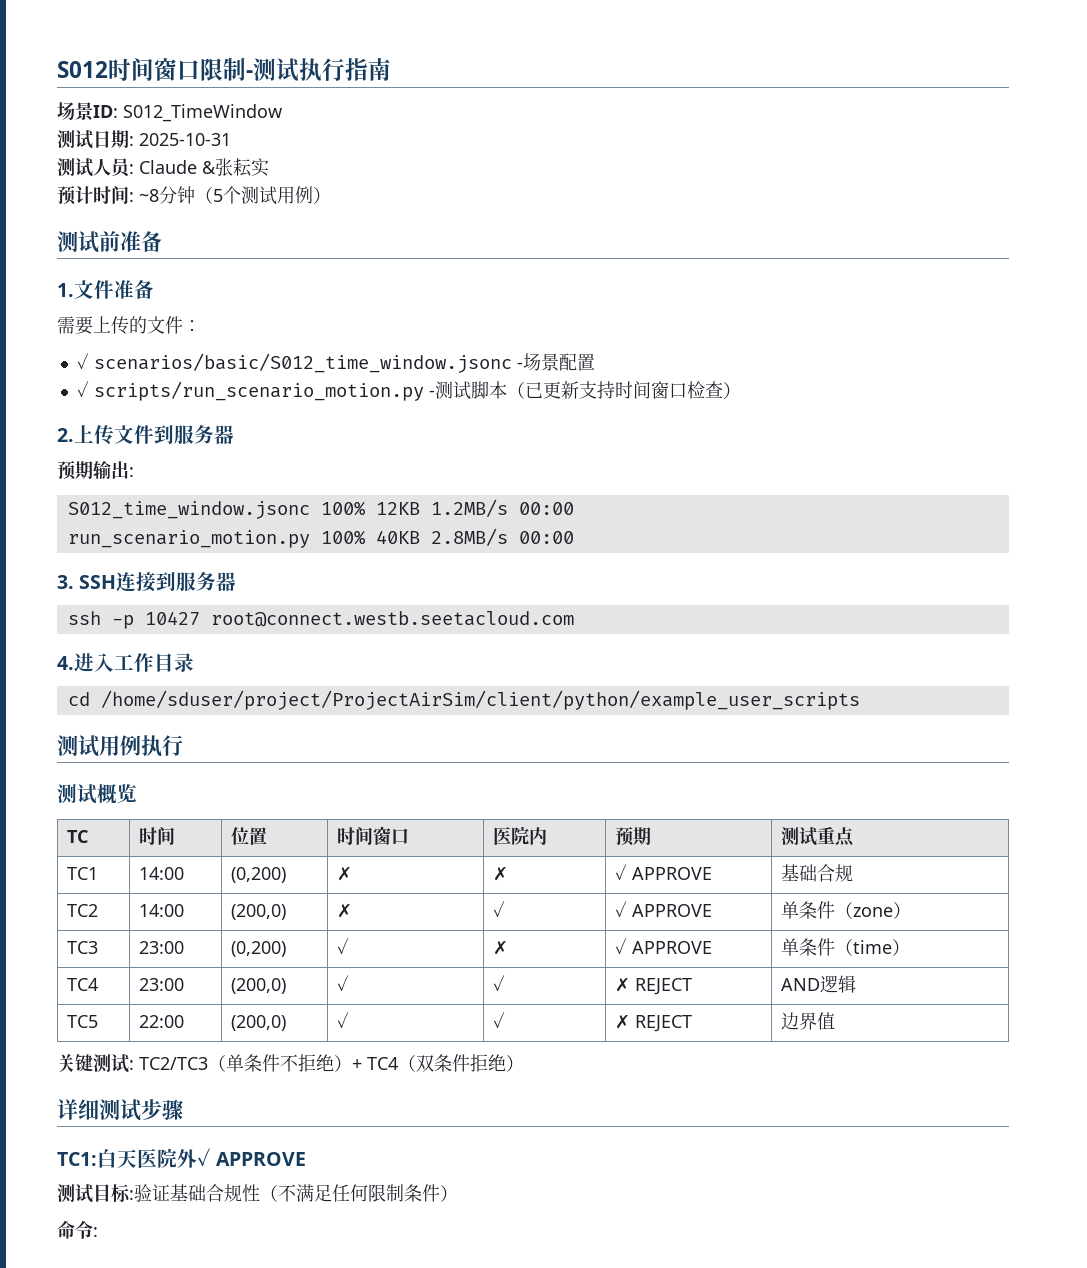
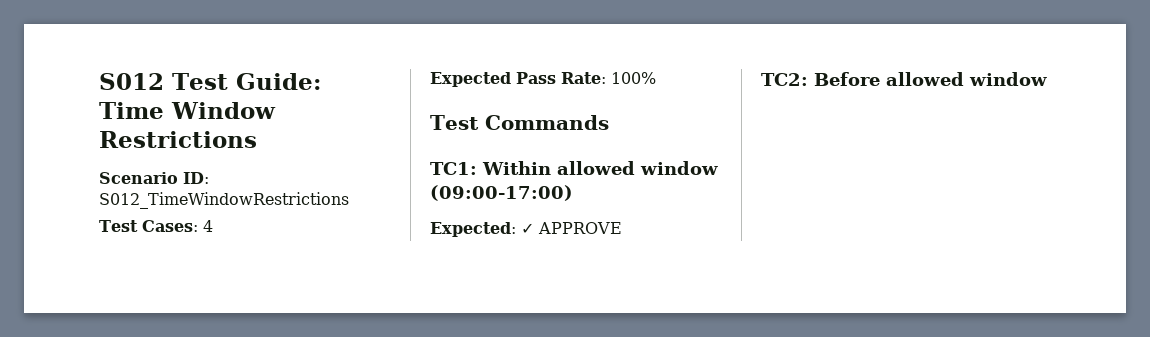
[108,58,391,82] [57,102,282,122] [57,130,231,149] [57,158,269,178] [57,186,331,205] [57,231,162,253] [57,280,154,299] [57,316,201,335] [76,353,595,373] [76,381,741,401] [57,425,234,445] [57,460,134,480] [67,499,574,519] [67,528,574,548] [57,572,237,592] [67,611,574,629] [57,653,194,672] [67,690,860,710] [57,735,183,757] [57,784,137,804] [67,830,89,843] [139,827,176,845] [231,827,268,845] [337,826,410,845] [493,826,548,845] [615,827,652,846] [781,827,856,847] [67,867,99,880] [139,867,185,880] [231,867,287,883] [337,866,353,881] [493,866,509,881] [615,864,713,880] [781,864,854,882] [67,904,99,917] [139,904,185,917] [231,904,287,920] [337,903,353,918] [493,901,506,917] [615,901,713,917] [781,901,912,919] [67,941,99,954] [139,941,185,954] [231,941,287,957] [337,938,350,954] [493,940,509,955] [615,938,713,954] [781,938,911,956] [67,978,99,991] [139,978,185,991] [231,978,287,994] [337,975,350,991] [493,975,506,991] [615,977,693,995] [781,975,857,993] [67,1015,99,1028] [139,1015,185,1028] [231,1015,287,1031] [337,1012,350,1028] [493,1012,506,1028] [615,1014,693,1032] [781,1012,836,1030] [57,1054,524,1073] [57,1099,183,1121] [57,1148,307,1168] [57,1184,458,1203] [57,1220,98,1239] 时间窗口限制-测试执行指南 // 场景ID: S012_TimeWindow // 测试日期: 2025-10-31 // 测试人员: Claude &张耘实 // 预计时间: ~8分钟（5个测试用例） // 测试前准备 // 1.文件准备 // 需要上传的文件： // ✓ scenarios/basic/S012_time_window.jsonc -场景配置 // ✓ scripts/run_scenario_motion.py -测试脚本（已更新支持时间窗口检查） // 2.上传文件到服务器 // 预期输出: // S012_time_window.jsonc 100% 12KB 1.2MB/s 00:00 // run_scenario_motion.py 100% 40KB 2.8MB/s 00:00 // 3. SSH连接到服务器 // ssh -p 10427 root@connect.westb.seetacloud.com // 4.进入工作目录 // cd /home/sduser/project/ProjectAirSim/client/python/example_user_scripts // 测试用例执行 // 测试概览 // TC | 时间 | 位置 | 时间窗口 | 医院内 | 预期 | 测试重点 // TC1 | 14:00 | (0,200) | ✗ | ✗ | ✓ APPROVE | 基础合规 // TC2 | 14:00 | (200,0) | ✗ | ✓ | ✓ APPROVE | 单条件（zone） // TC3 | 23:00 | (0,200) | ✓ | ✗ | ✓ APPROVE | 单条件（time） // TC4 | 23:00 | (200,0) | ✓ | ✓ | ✗ REJECT | AND逻辑 // TC5 | 22:00 | (200,0) | ✓ | ✓ | ✗ REJECT | 边界值 // 关键测试: TC2/TC3（单条件不拒绝）+ TC4（双条件拒绝） // 详细测试步骤 // TC1:白天医院外✓ APPROVE // 测试目标:验证基础合规性（不满足任何限制条件） // 命令: -> [172,73,321,90] [99,102,276,119] [99,131,257,148] [99,172,209,184] [99,192,349,209] [99,220,213,232] [430,72,656,87] [430,115,609,130] [430,161,718,175] [430,185,573,201] [430,222,622,237] [761,72,1047,86] Test Guide: Time Window Restrictions // Scenario ID: S012_TimeWindowRestrictions // Test Cases: 4 // Expected Pass Rate: 100% // Test Commands // TC1: Within allowed window (09:00-17:00) // Expected: ✓ APPROVE // TC2: Before allowed window

